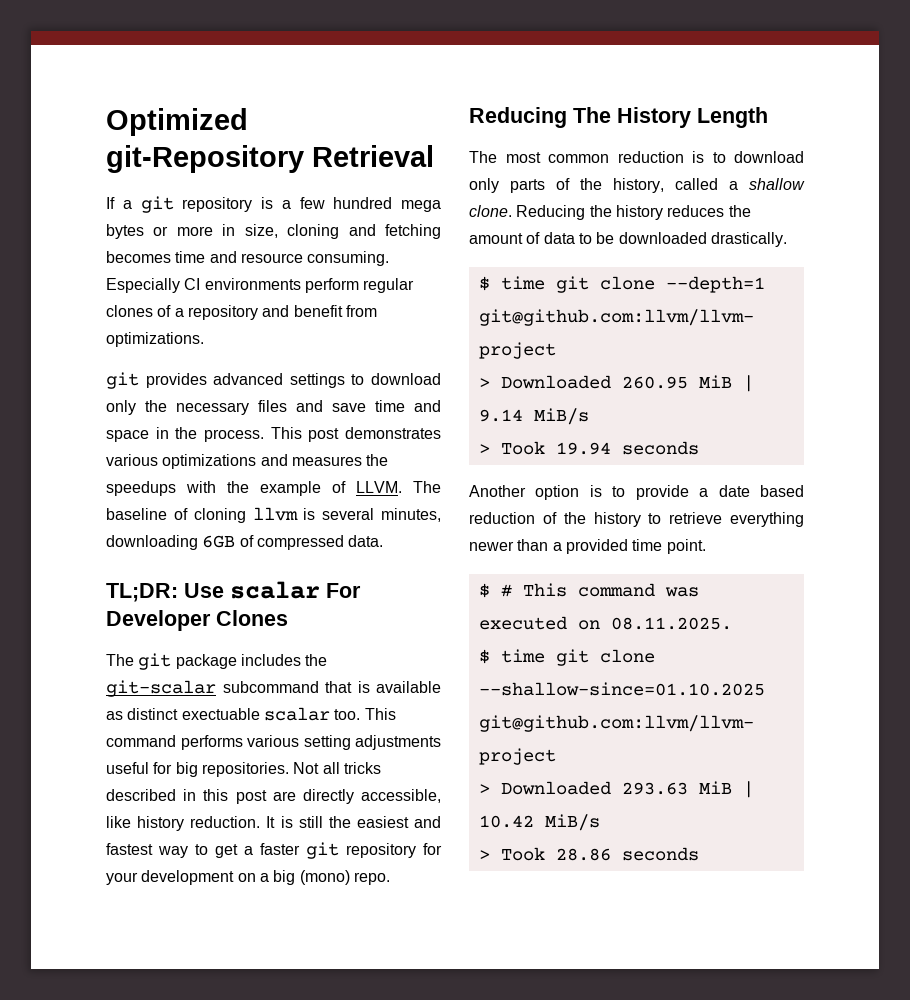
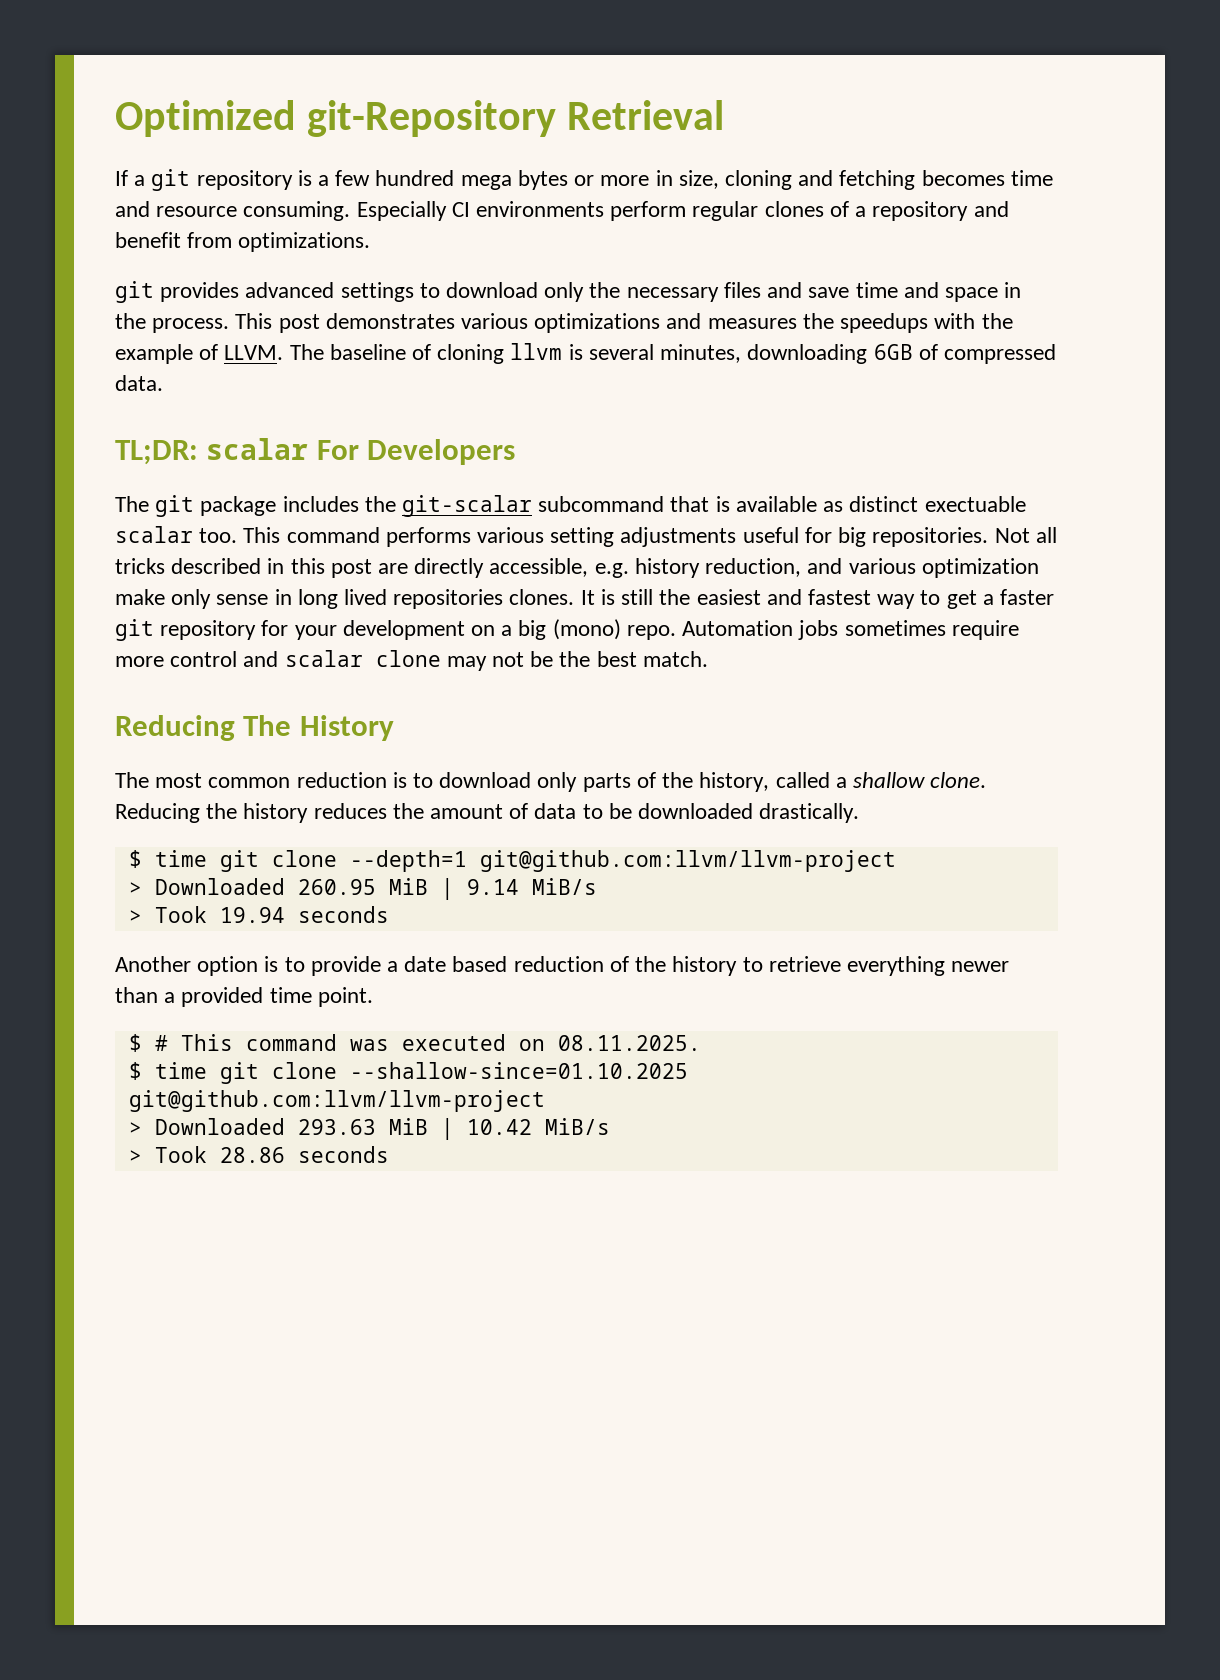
[184,583,224,598] Use -> (198, 452) none
[106,610,288,631] Developer Clones -> [367,439,516,465] Developers
[106,816,261,831] like history reduction. -> [594,558,1039,578] [115,589,575,609] e.g. history reduction, and various optimization make only sense in long lived repositories clones.
(390, 878) none -> [682,620,1019,640] [115,650,708,671] Automation jobs sometimes require more control and scalar clone may not be the best match.
[697,107,768,128] Length -> (394, 728) none

